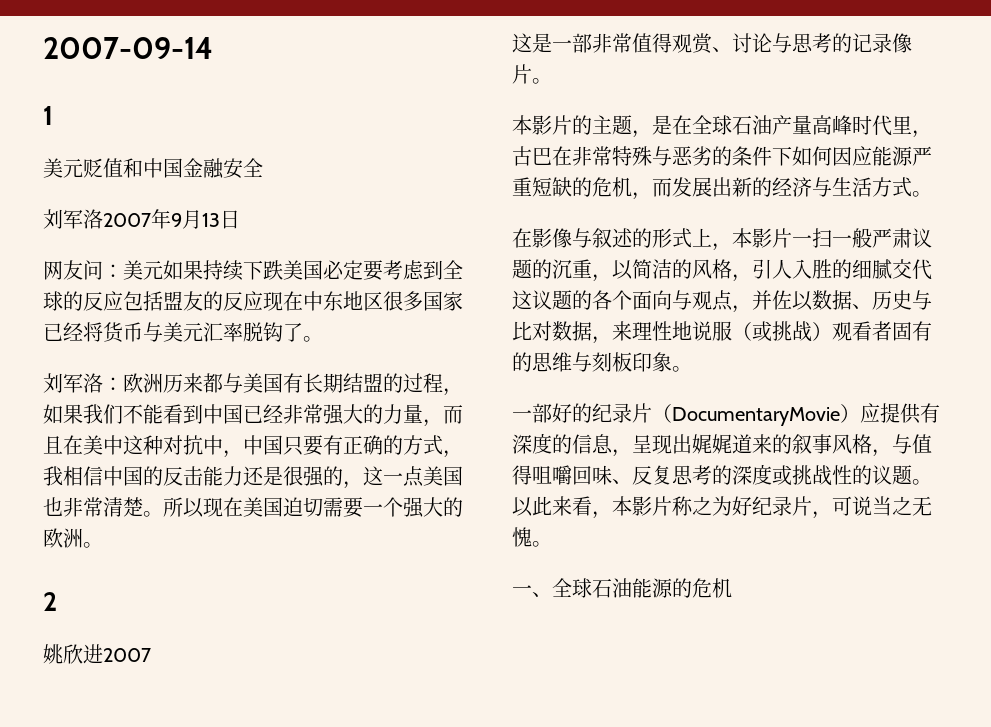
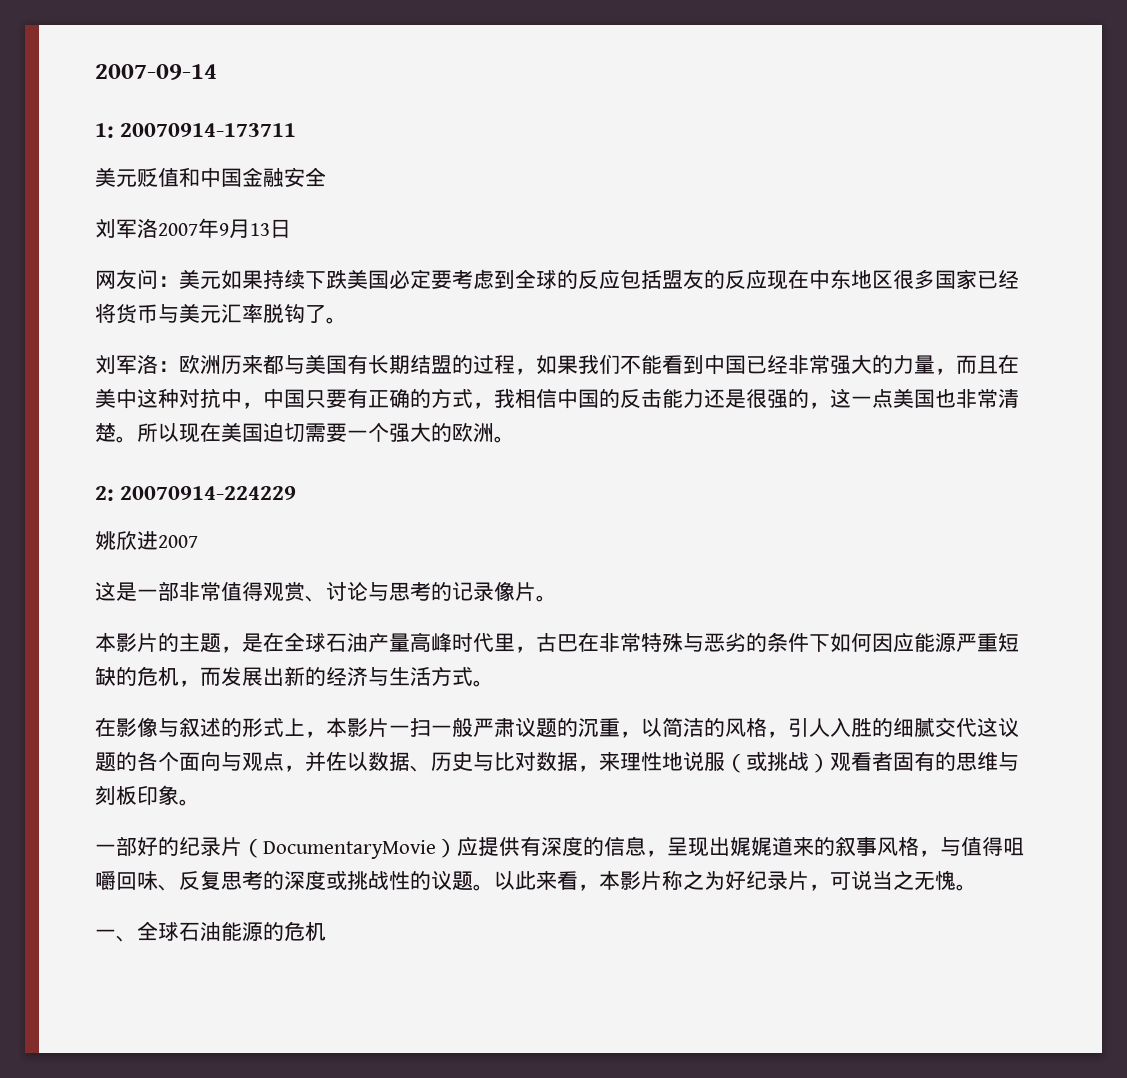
[43,106,53,125] 1 -> [95,123,297,138] 1: 20070914-173711
[43,592,57,611] 2 -> [95,486,297,501] 2: 20070914-224229

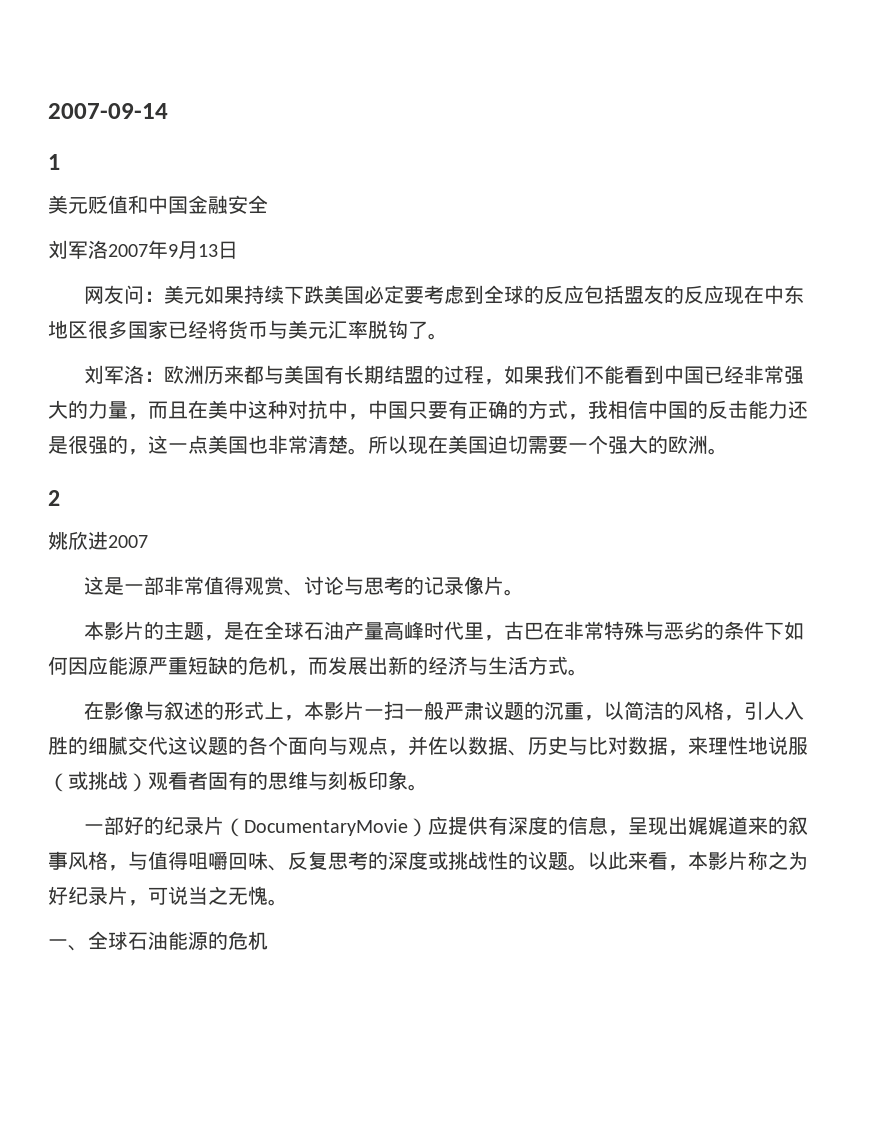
[95,123,297,138] 1: 20070914-173711 -> [48,154,60,170] 1
[95,486,297,501] 2: 20070914-224229 -> [48,490,60,506] 2

